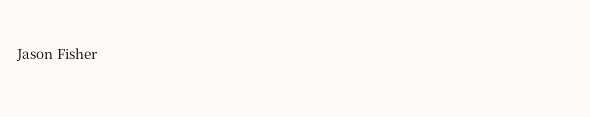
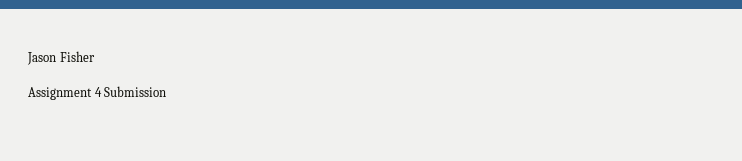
(98, 53) none -> [28,86,167,100] // Assignment 4 Submission

